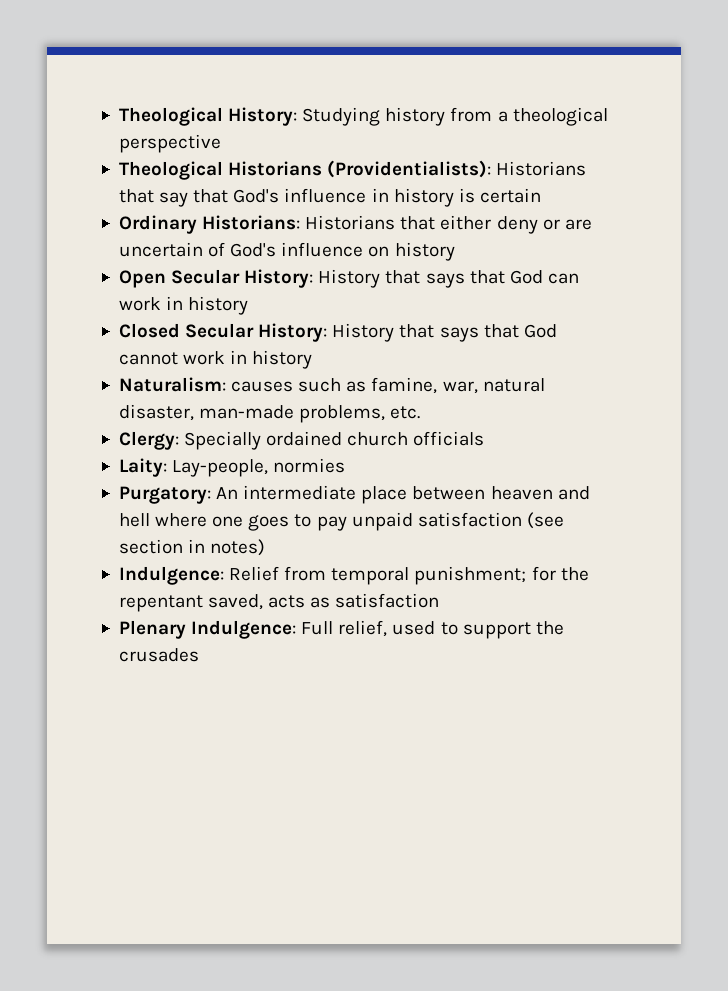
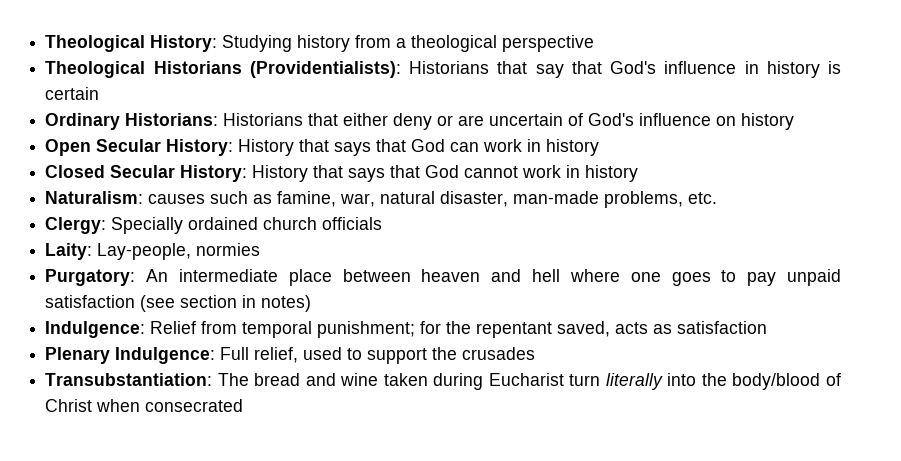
(199, 655) none -> [45,373,841,390] [45,399,244,412] // Transubstantiation: The bread and wine taken during Eucharist turn literally into the body/blood of Christ when consecrated

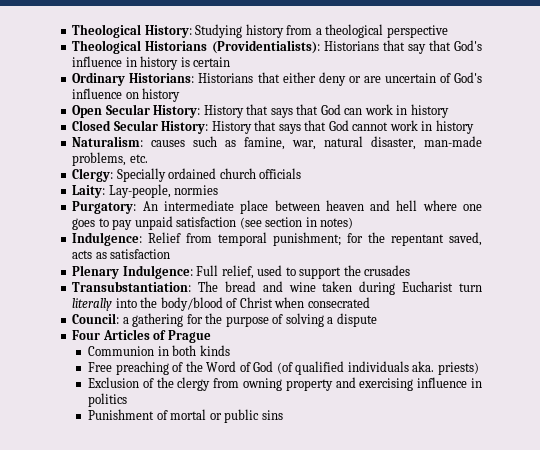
(244, 405) none -> [72,313,377,327] [72,329,211,343] [88,345,230,356] [88,361,479,375] [88,377,482,391] [88,393,128,407] [88,409,283,423] // Council: a gathering for the purpose of solving a dispute // Four Articles of Prague // Communion in both kinds // Free preaching of the Word of God (of qualified individuals aka. priests) // Exclusion of the clergy from owning property and exercising influence in politics // Punishment of mortal or public sins

